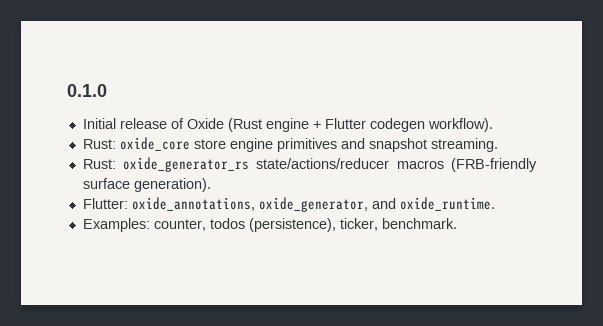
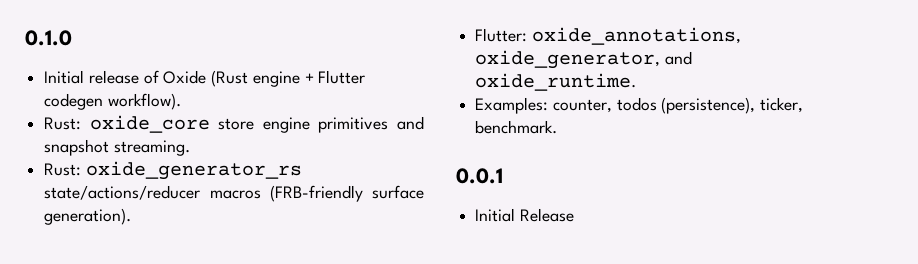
(457, 223) none -> [456,168,503,184] [475,208,574,222] // 0.0.1 // Initial Release

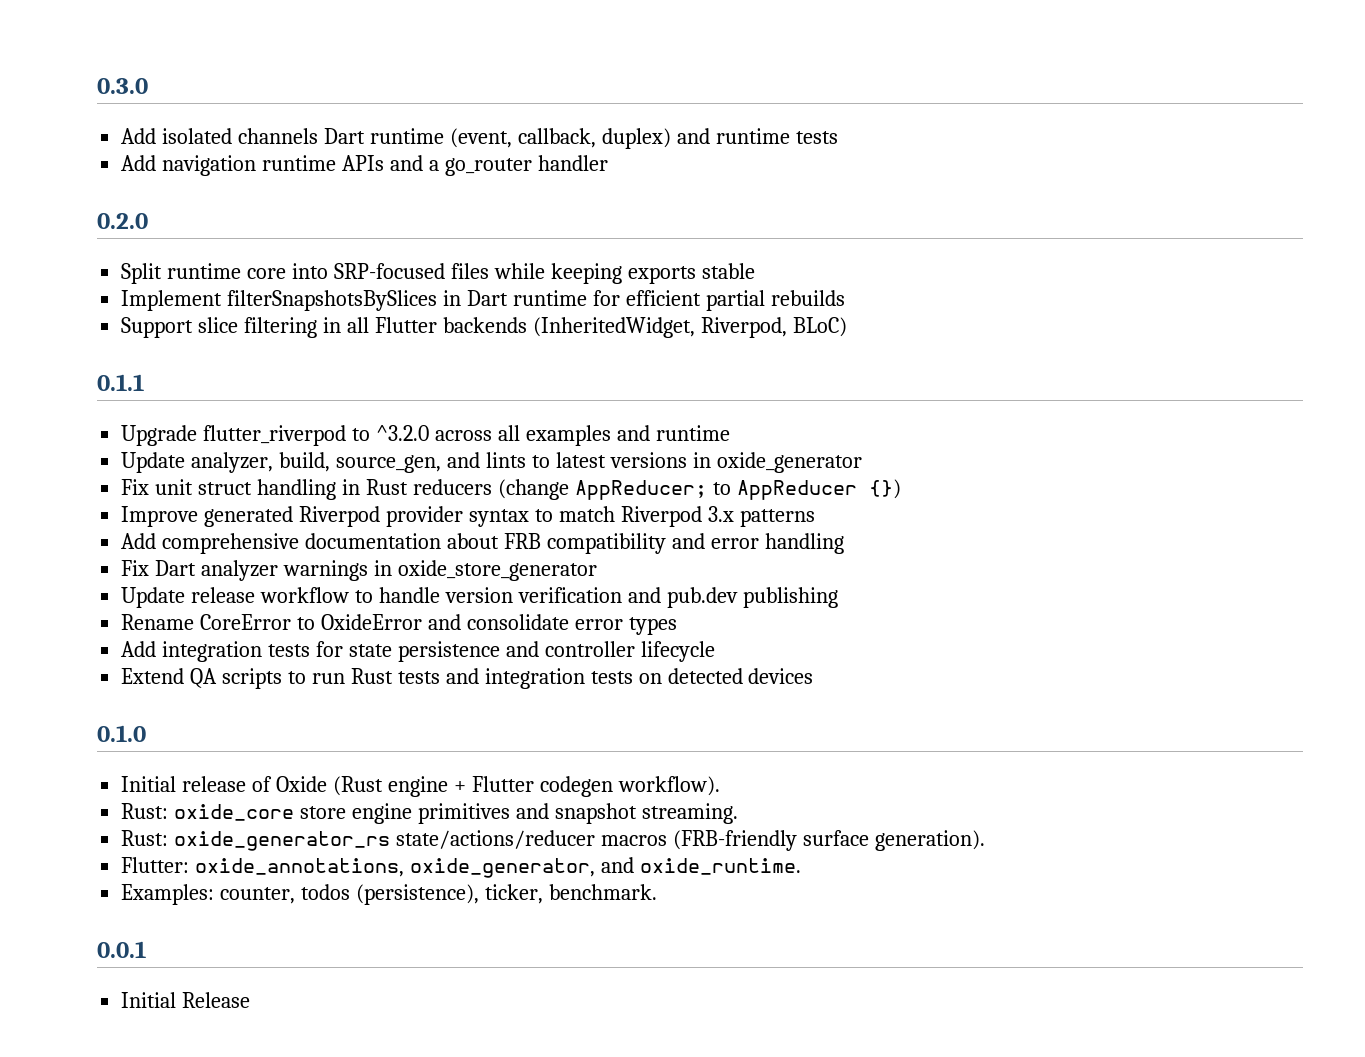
(25, 38) none -> [97,78,148,94] [121,128,838,149] [121,155,608,176] [97,213,148,229] [121,263,755,284] [121,290,845,311] [121,317,847,338] [97,374,144,391] [121,425,730,446] [121,452,862,473] [121,479,901,500] [121,506,815,527] [121,533,844,554] [121,560,597,581] [121,587,838,608] [121,614,677,635] [121,641,715,662] [121,668,814,689] 0.3.0 // Add isolated channels Dart runtime (event, callback, duplex) and runtime tests // Add navigation runtime APIs and a go_router handler // 0.2.0 // Split runtime core into SRP-focused files while keeping exports stable // Implement filterSnapshotsBySlices in Dart runtime for efficient partial rebuilds // Support slice filtering in all Flutter backends (InheritedWidget, Riverpod, BLoC) // 0.1.1 // Upgrade flutter_riverpod to ^3.2.0 across all examples and runtime // Update analyzer, build, source_gen, and lints to latest versions in oxide_generator // Fix unit struct handling in Rust reducers (change AppReducer; to AppReducer {}) // Improve generated Riverpod provider syntax to match Riverpod 3.x patterns // Add comprehensive documentation about FRB compatibility and error handling // Fix Dart analyzer warnings in oxide_store_generator // Update release workflow to handle version verification and pub.dev publishing // Rename CoreError to OxideError and consolidate error types // Add integration tests for state persistence and controller lifecycle // Extend QA scripts to run Rust tests and integration tests on detected devices //

